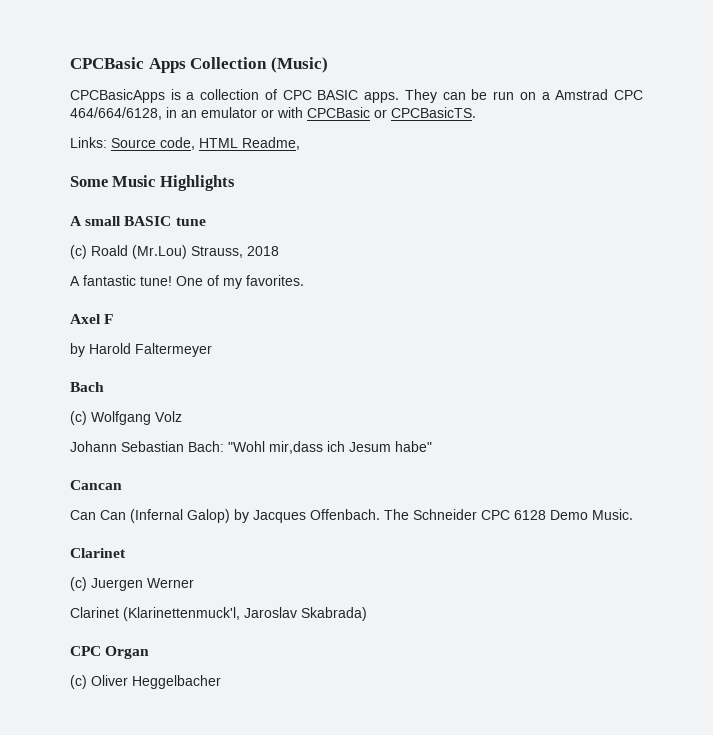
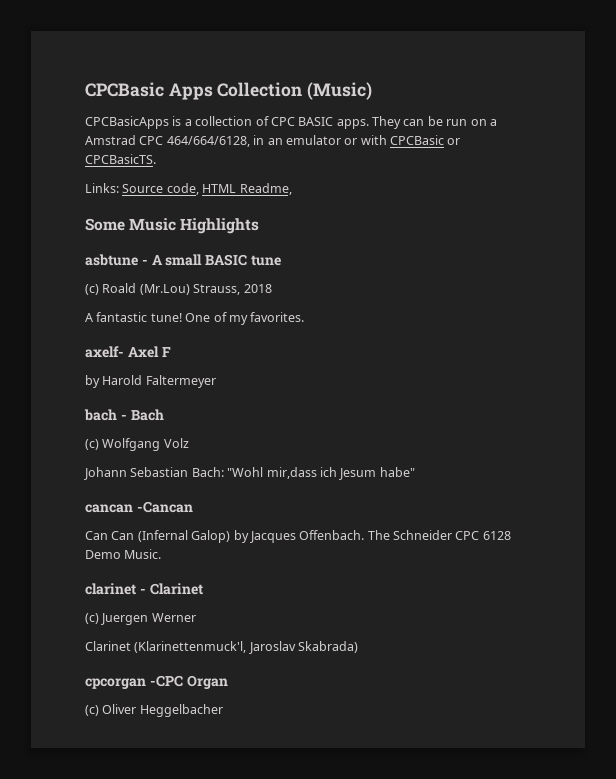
(235, 183) none -> [85,254,148,266] asbtune -
(304, 280) none -> [85,346,124,358] axelf-
(212, 350) none -> [84,409,127,421] bach -
[70,480,122,490] Cancan -> [85,501,193,513] cancan -Cancan
(633, 514) none -> [85,583,146,595] clarinet -
[70,646,101,656] CPC -> [85,675,183,689] cpcorgan -CPC

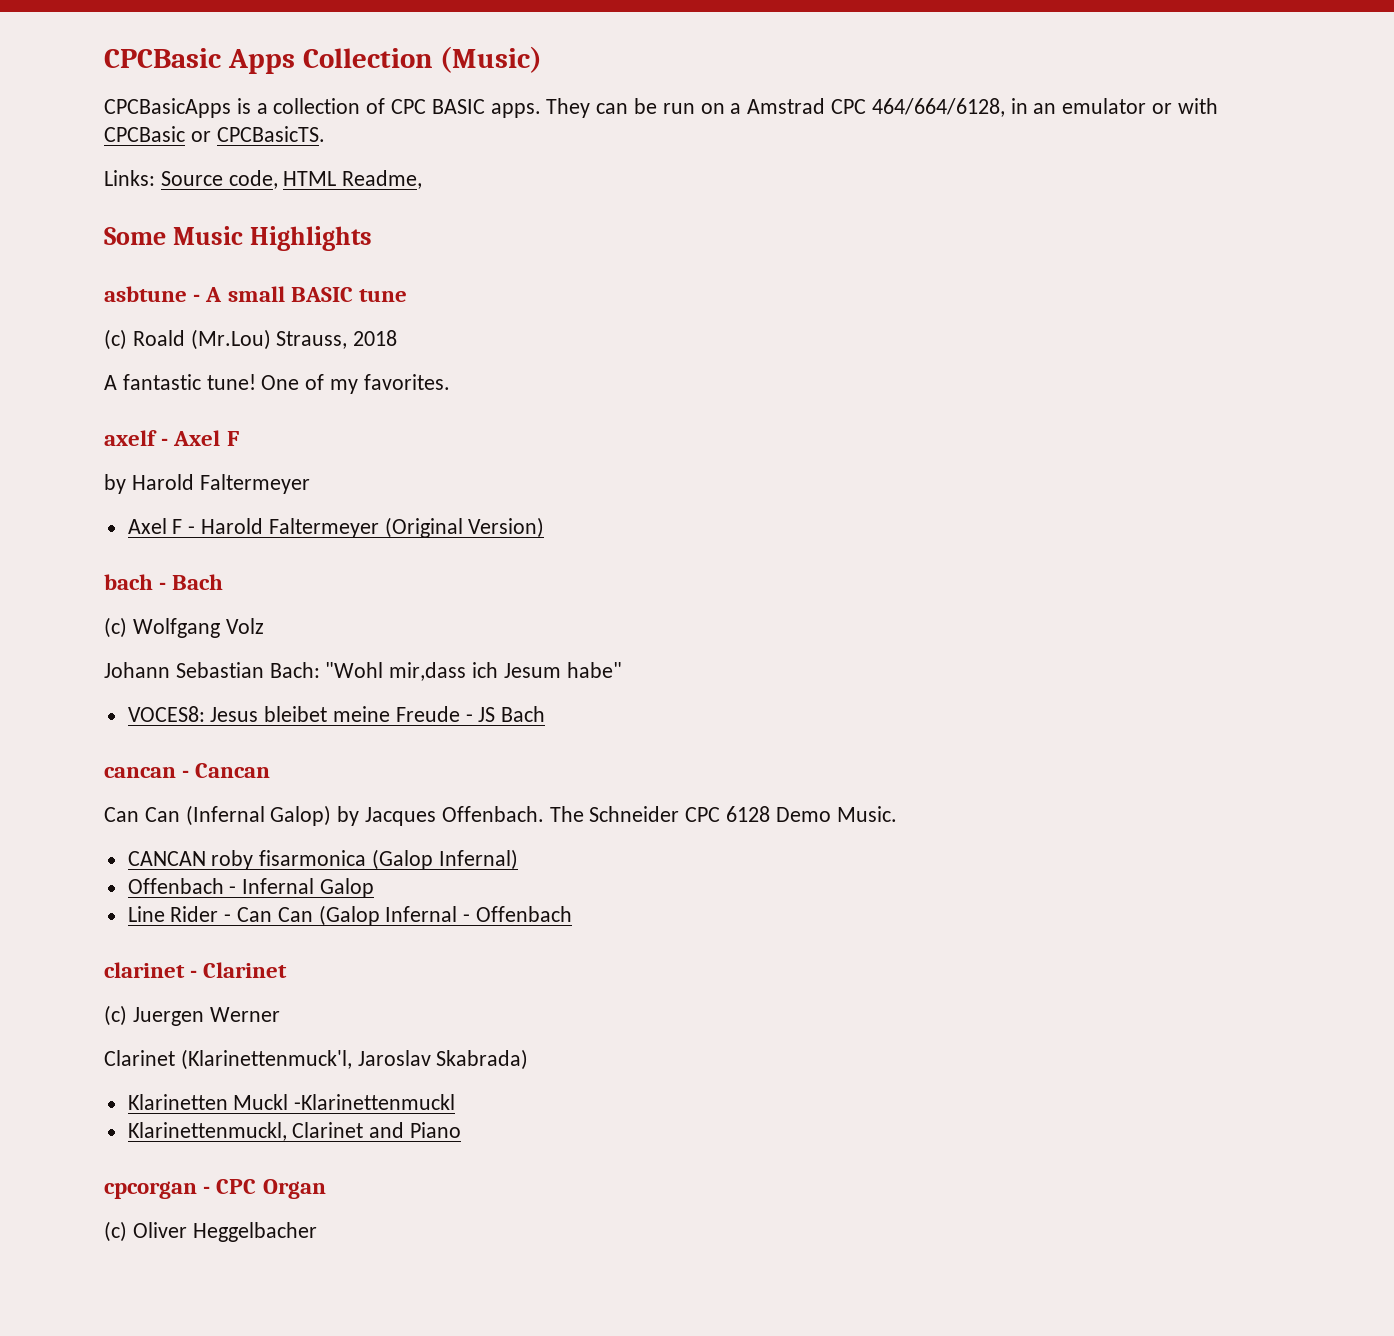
[85,346,124,358] axelf- -> [104,430,169,446] axelf -
(216, 381) none -> [127,517,545,538] // Axel F - Harold Faltermeyer (Original Version)
(415, 472) none -> [127,706,546,722] // VOCES8: Jesus bleibet meine Freude - JS Bach
[136,501,193,513] -Cancan -> [182,763,271,778] - Cancan
(162, 554) none -> [127,849,518,870] [127,878,375,898] [127,905,573,926] // CANCAN roby fisarmonica (Galop Infernal) // Offenbach - Infernal Galop // Line Rider - Can Can (Galop Infernal - Offenbach
(359, 647) none -> [127,1094,456,1110] [127,1122,462,1141] // Klarinetten Muckl -Klarinettenmuckl // Klarinettenmuckl, Clarinet and Piano
[149,675,183,687] -CPC -> [203,1179,257,1194] - CPC

